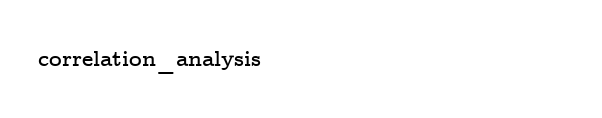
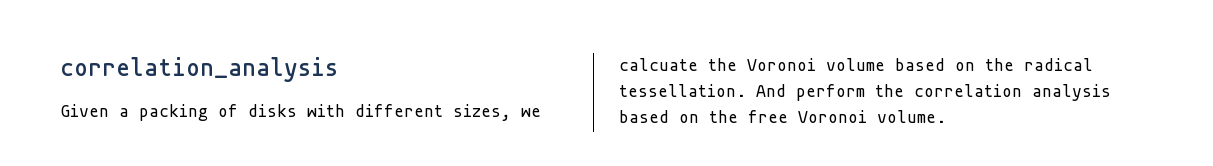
(261, 62) none -> [60,104,541,121] [619,58,1093,71] [619,84,1111,101] [619,110,946,123] // Given a packing of disks with different sizes, we calcuate the Voronoi volume based on the radical tessellation. And perform the correlation analysis based on the free Voronoi volume.

